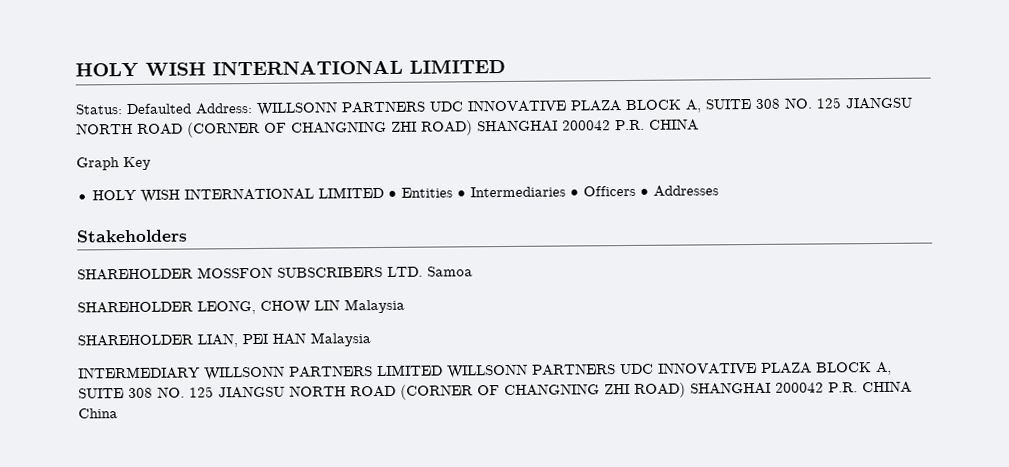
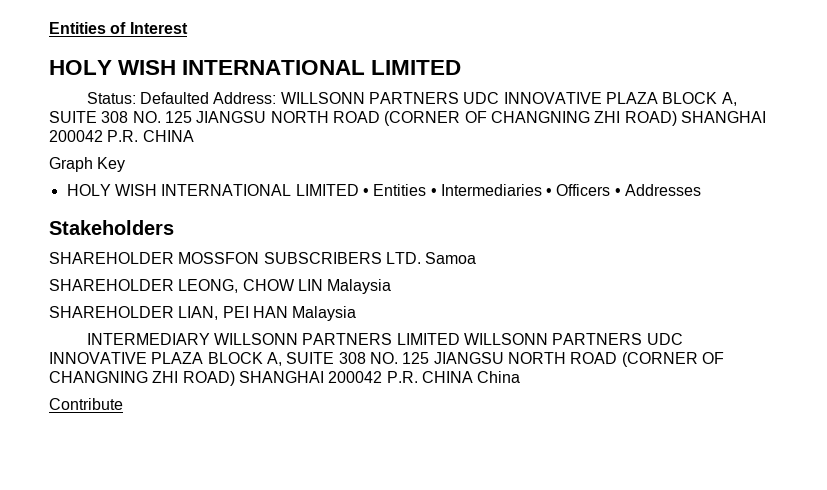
(75, 70) none -> [49,22,188,34] Entities of Interest //
(118, 413) none -> [49,398,123,410] // Contribute

